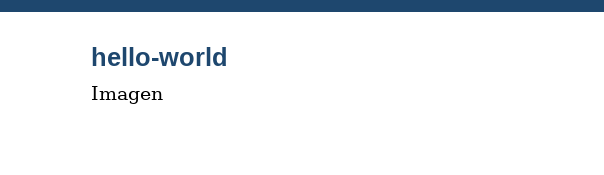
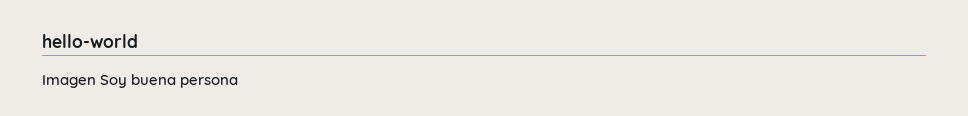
(163, 95) none -> [100,74,239,88] Soy buena persona

